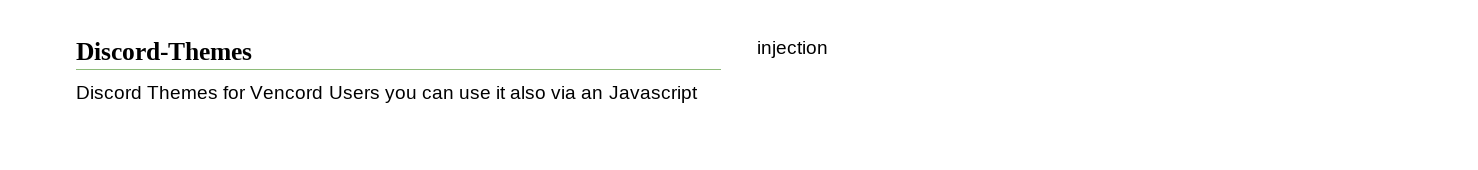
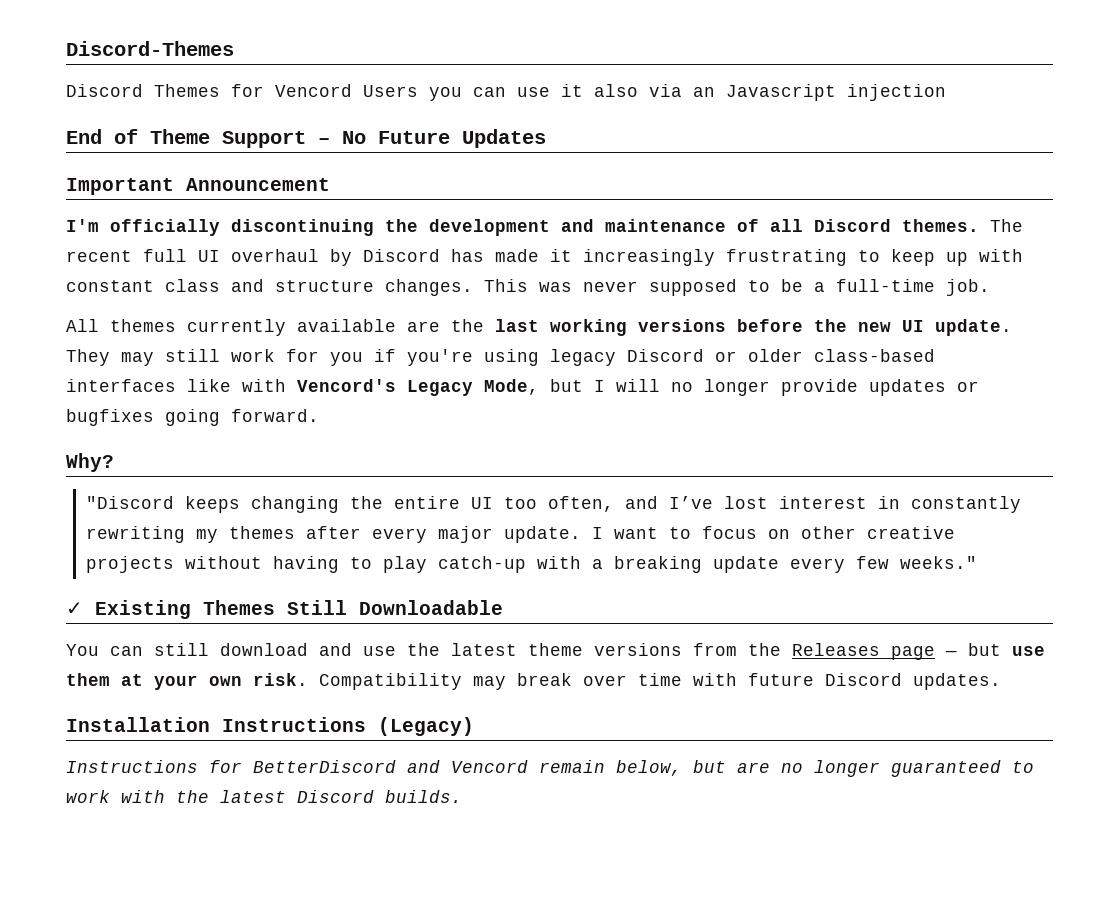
(828, 49) none -> [66,129,546,148] [66,178,330,195] [66,219,1023,236] [66,249,1023,266] [66,279,990,296] [66,319,1012,336] [66,349,935,366] [66,379,979,396] [66,409,319,426] [66,453,114,472] [85,496,1021,513] [85,526,955,543] [85,556,977,573] [66,600,503,619] [66,643,1045,660] [66,673,1001,690] [66,717,474,736] [66,760,1034,777] [66,790,462,803] // End of Theme Support – No Future Updates // Important Announcement // I'm officially discontinuing the development and maintenance of all Discord themes. The recent full UI overhaul by Discord has made it increasingly frustrating to keep up with constant class and structure changes. This was never supposed to be a full-time job. // All themes currently available are the last working versions before the new UI update. They may still work for you if you're using legacy Discord or older class-based interfaces like with Vencord's Legacy Mode, but I will no longer provide updates or bugfixes going forward. // Why? // "Discord keeps changing the entire UI too often, and I’ve lost interest in constantly rewriting my themes after every major update. I want to focus on other creative projects without having to play catch-up with a breaking update every few weeks." // ✓ Existing Themes Still Downloadable // You can still download and use the latest theme versions from the Releases page — but use them at your own risk. Compatibility may break over time with future Discord updates. // Installation Instructions (Legacy) // Instructions for BetterDiscord and Vencord remain below, but are no longer guaranteed to work with the latest Discord builds.

